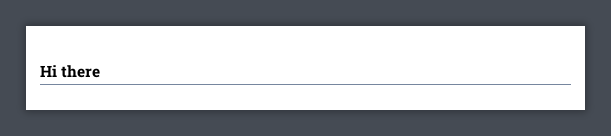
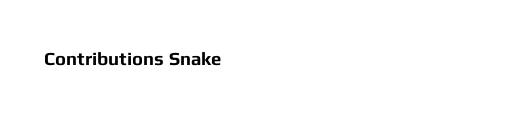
[40,65,101,78] Hi there -> [44,52,221,66] Contributions Snake

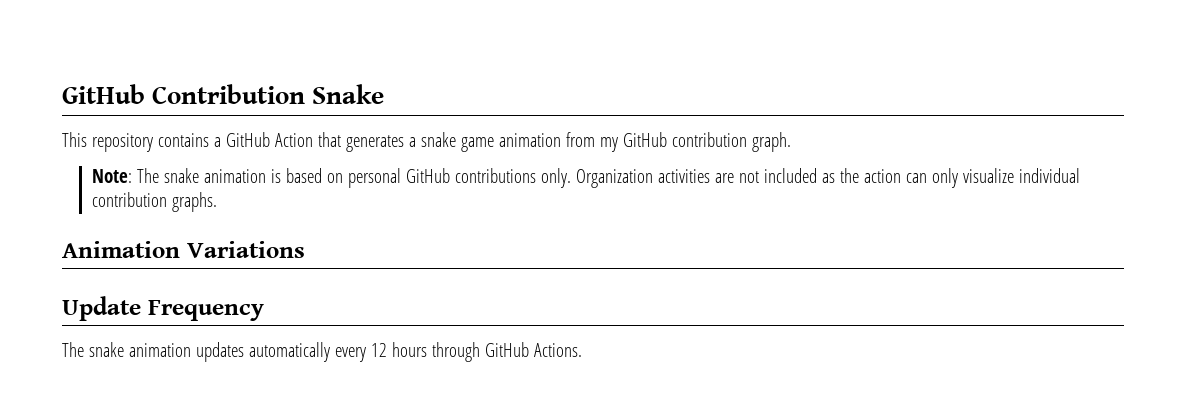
[44,52,164,66] Contributions -> [62,84,306,104] GitHub Contribution
(221, 59) none -> [62,132,791,152] [91,168,1080,188] [91,192,217,212] [62,241,305,258] [62,296,264,321] [62,342,582,362] // This repository contains a GitHub Action that generates a snake game animation from my GitHub contribution graph. // Note: The snake animation is based on personal GitHub contributions only. Organization activities are not included as the action can only visualize individual contribution graphs. // Animation Variations // Update Frequency // The snake animation updates automatically every 12 hours through GitHub Actions.

